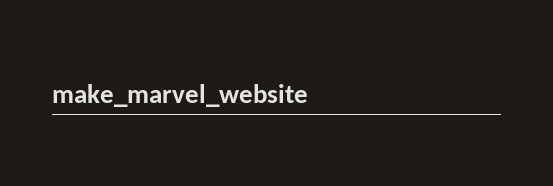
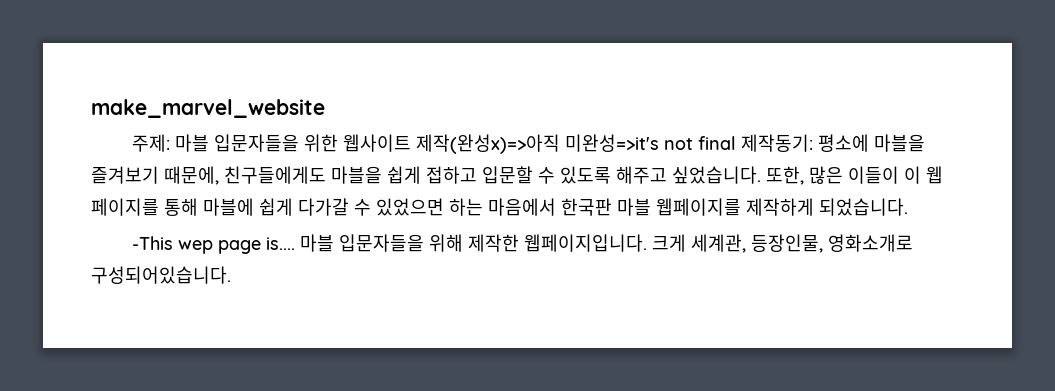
(308, 95) none -> [131,134,925,154] [91,166,943,185] [91,198,908,216] [131,234,913,254] [91,266,231,284] // 주제: 마블 입문자들을 위한 웹사이트 제작(완성x)=>아직 미완성=>it's not final 제작동기: 평소에 마블을 즐겨보기 때문에, 친구들에게도 마블을 쉽게 접하고 입문할 수 있도록 해주고 싶었습니다. 또한, 많은 이들이 이 웹 페이지를 통해 마블에 쉽게 다가갈 수 있었으면 하는 마음에서 한국판 마블 웹페이지를 제작하게 되었습니다. // -This wep page is.... 마블 입문자들을 위해 제작한 웹페이지입니다. 크게 세계관, 등장인물, 영화소개로 구성되어있습니다.

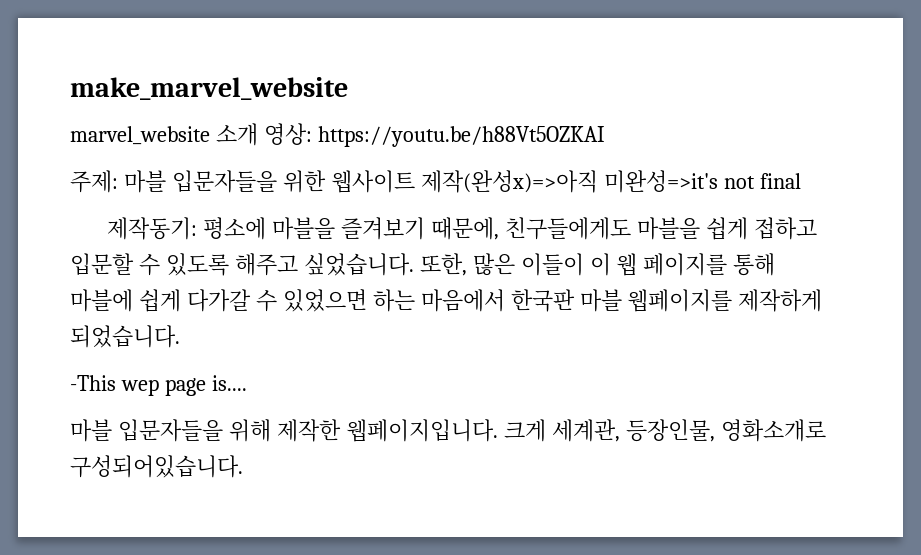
(325, 108) none -> [70,123,605,147] // marvel_website 소개 영상: https://youtu.be/h88Vt5OZKAI
(736, 143) none -> (801, 181) //
(295, 243) none -> (247, 383) //

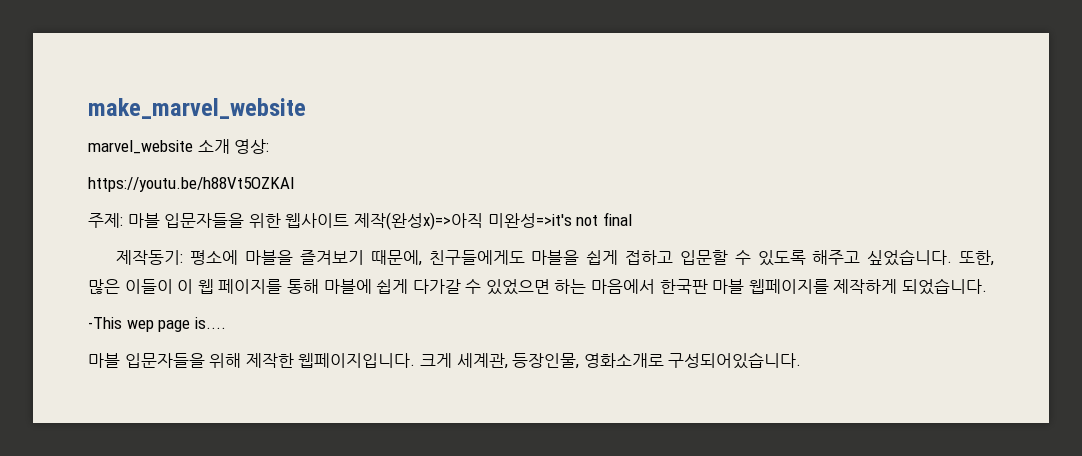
(312, 134) none -> (270, 146) //

